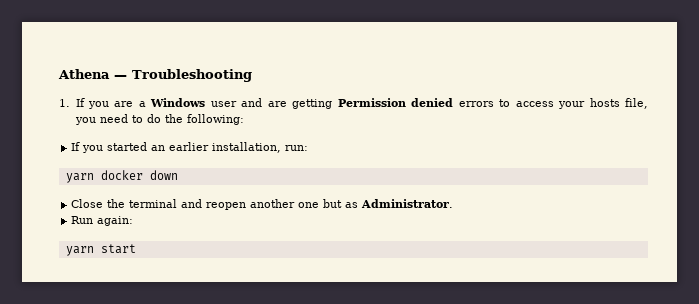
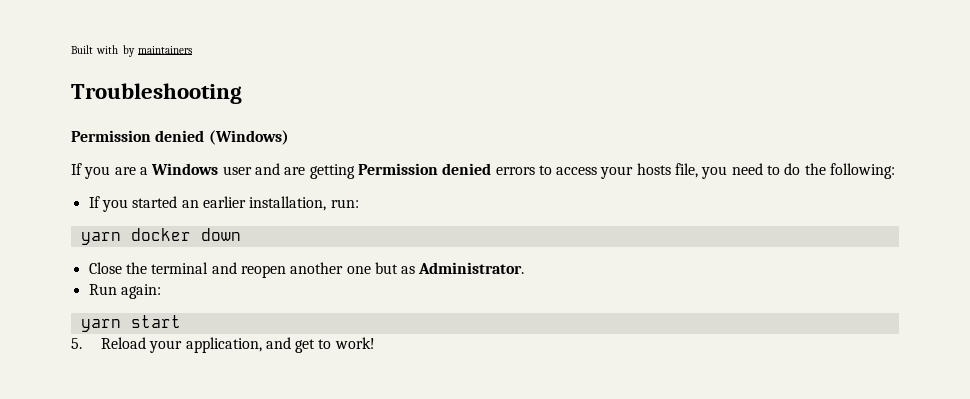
[58,69,252,82] [59,99,70,107] Athena — Troubleshooting // 1. -> [71,45,192,57] [71,83,242,104] [71,130,289,145] Built with by maintainers // Troubleshooting // Permission denied (Windows) //
(136, 249) none -> [71,337,375,353] // 5. Reload your application, and get to work!

